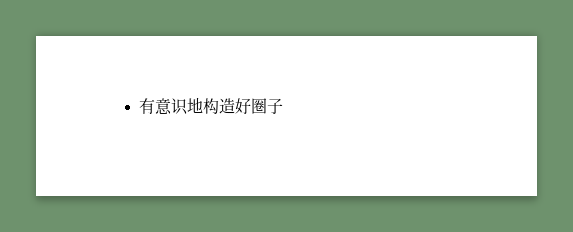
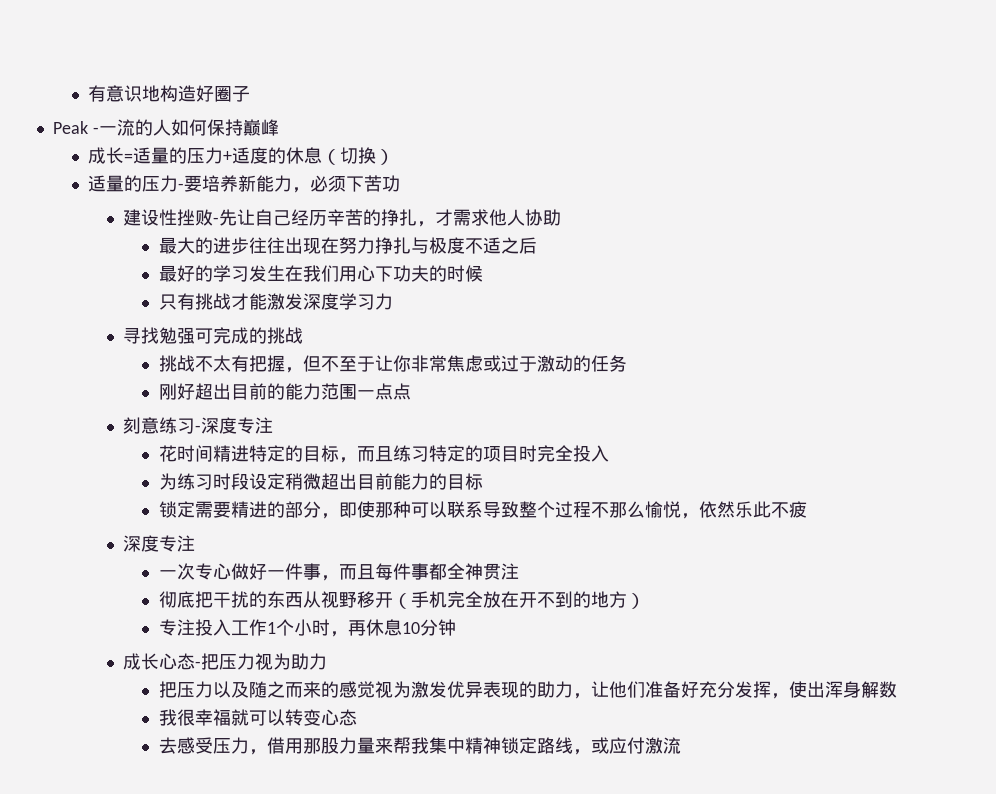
(284, 106) none -> [52,119,279,136] [88,147,395,165] [88,175,401,193] [123,209,562,227] [158,237,537,254] [158,265,483,282] [158,293,393,310] [123,327,304,344] [158,355,627,373] [158,383,411,400] [123,417,274,434] [158,445,609,463] [158,473,483,490] [158,501,807,519] [123,535,196,552] [158,563,519,581] [158,591,645,609] [158,619,456,637] [123,653,328,670] [158,681,897,699] [158,709,357,726] [158,737,681,755] // Peak -一流的人如何保持巅峰 // 成长=适量的压力+适度的休息（切换） // 适量的压力-要培养新能力，必须下苦功 // 建设性挫败-先让自己经历辛苦的挣扎，才需求他人协助 // 最大的进步往往出现在努力挣扎与极度不适之后 // 最好的学习发生在我们用心下功夫的时候 // 只有挑战才能激发深度学习力 // 寻找勉强可完成的挑战 // 挑战不太有把握，但不至于让你非常焦虑或过于激动的任务 // 刚好超出目前的能力范围一点点 // 刻意练习-深度专注 // 花时间精进特定的目标，而且练习特定的项目时完全投入 // 为练习时段设定稍微超出目前能力的目标 // 锁定需要精进的部分，即使那种可以联系导致整个过程不那么愉悦，依然乐此不疲 // 深度专注 // 一次专心做好一件事，而且每件事都全神贯注 // 彻底把干扰的东西从视野移开（手机完全放在开不到的地方） // 专注投入工作1个小时，再休息10分钟 // 成长心态-把压力视为助力 // 把压力以及随之而来的感觉视为激发优异表现的助力，让他们准备好充分发挥，使出浑身解数 // 我很幸福就可以转变心态 // 去感受压力，借用那股力量来帮我集中精神锁定路线，或应付激流

